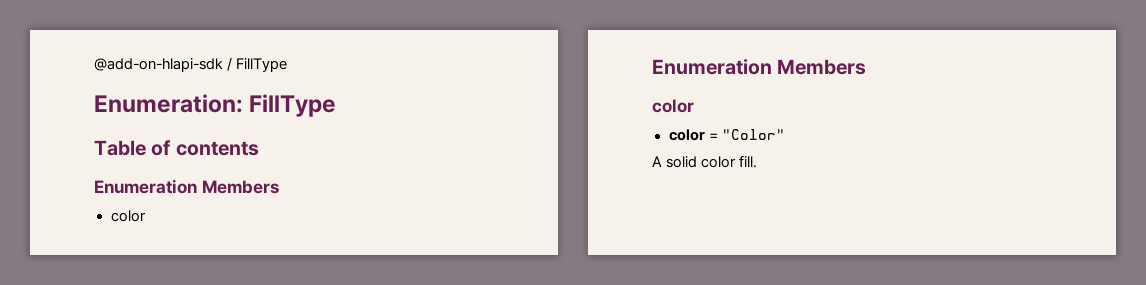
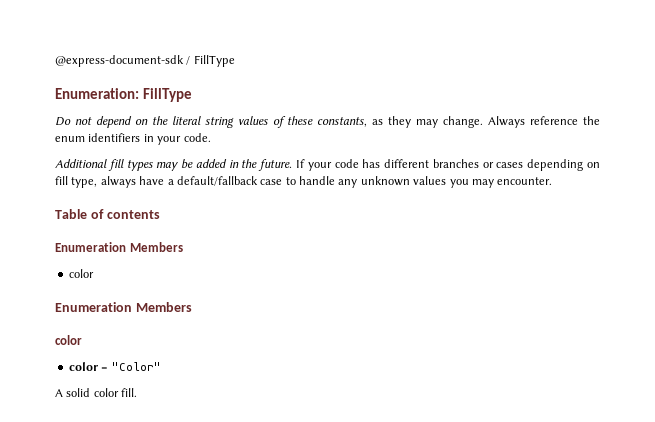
[94,58,223,72] @add-on-hlapi-sdk -> [55,55,184,67] @express-document-sdk
(337, 105) none -> [55,116,600,128] [55,133,211,145] [55,159,600,171] [55,176,553,188] // Do not depend on the literal string values of these constants, as they may change. Always reference the enum identifiers in your code. // Additional fill types may be added in the future. If your code has different branches or cases depending on fill type, always have a default/fallback case to handle any unknown values you may encounter.

